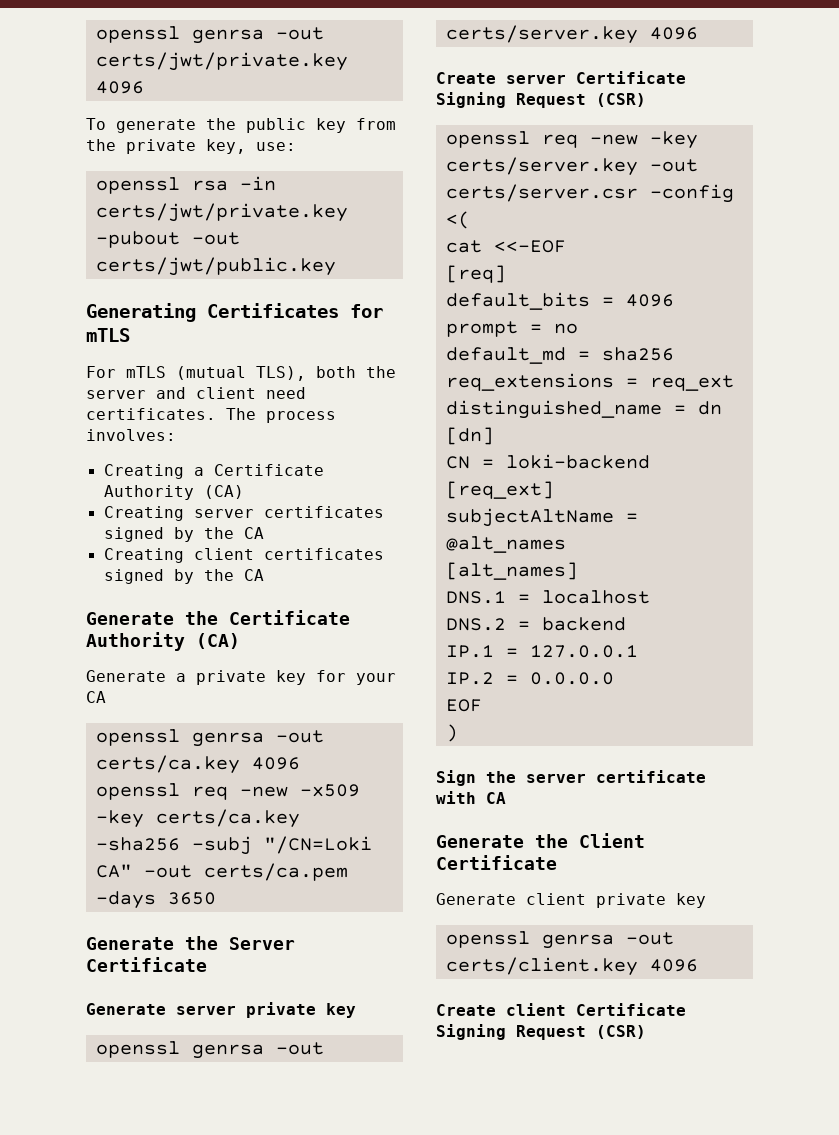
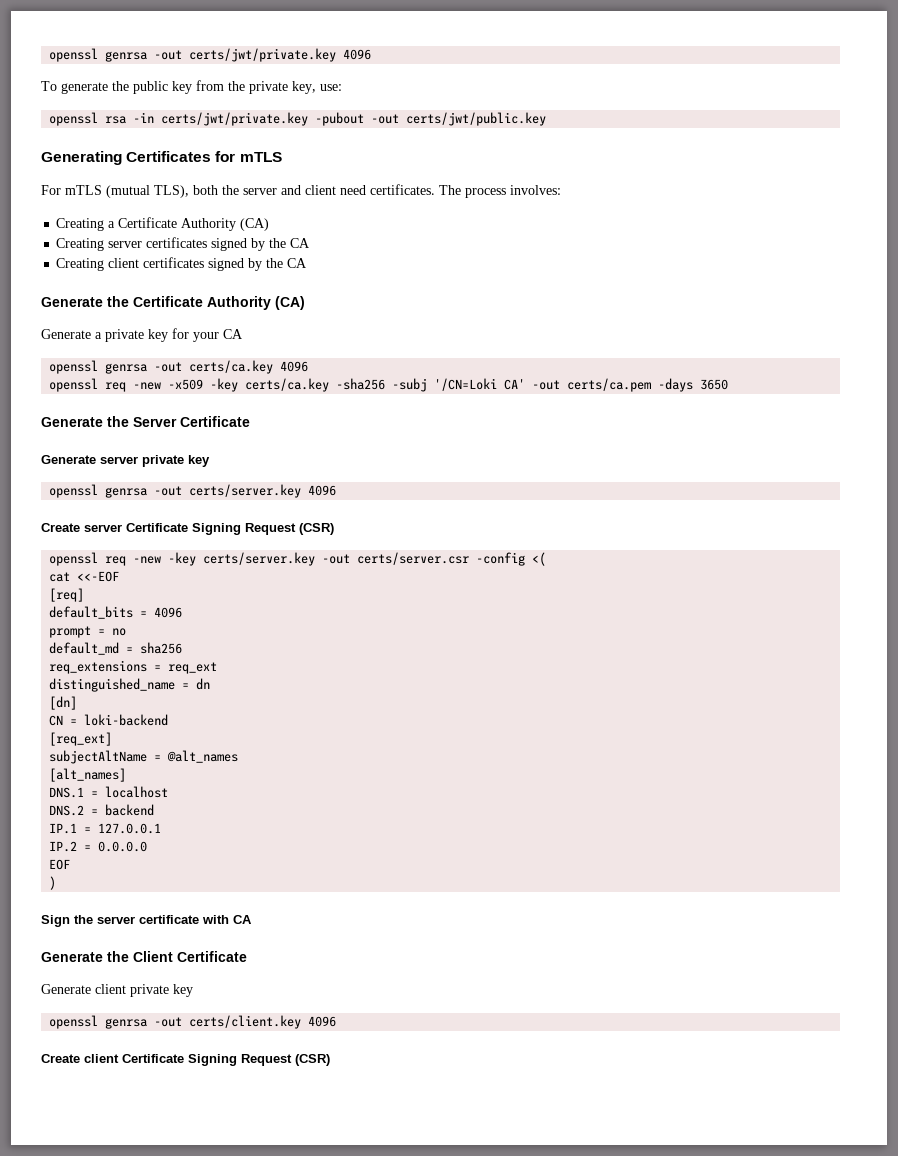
[263,836,372,854] [95,864,132,878] "/CN=Loki CA" -> [434,378,526,391] '/CN=Loki CA'

